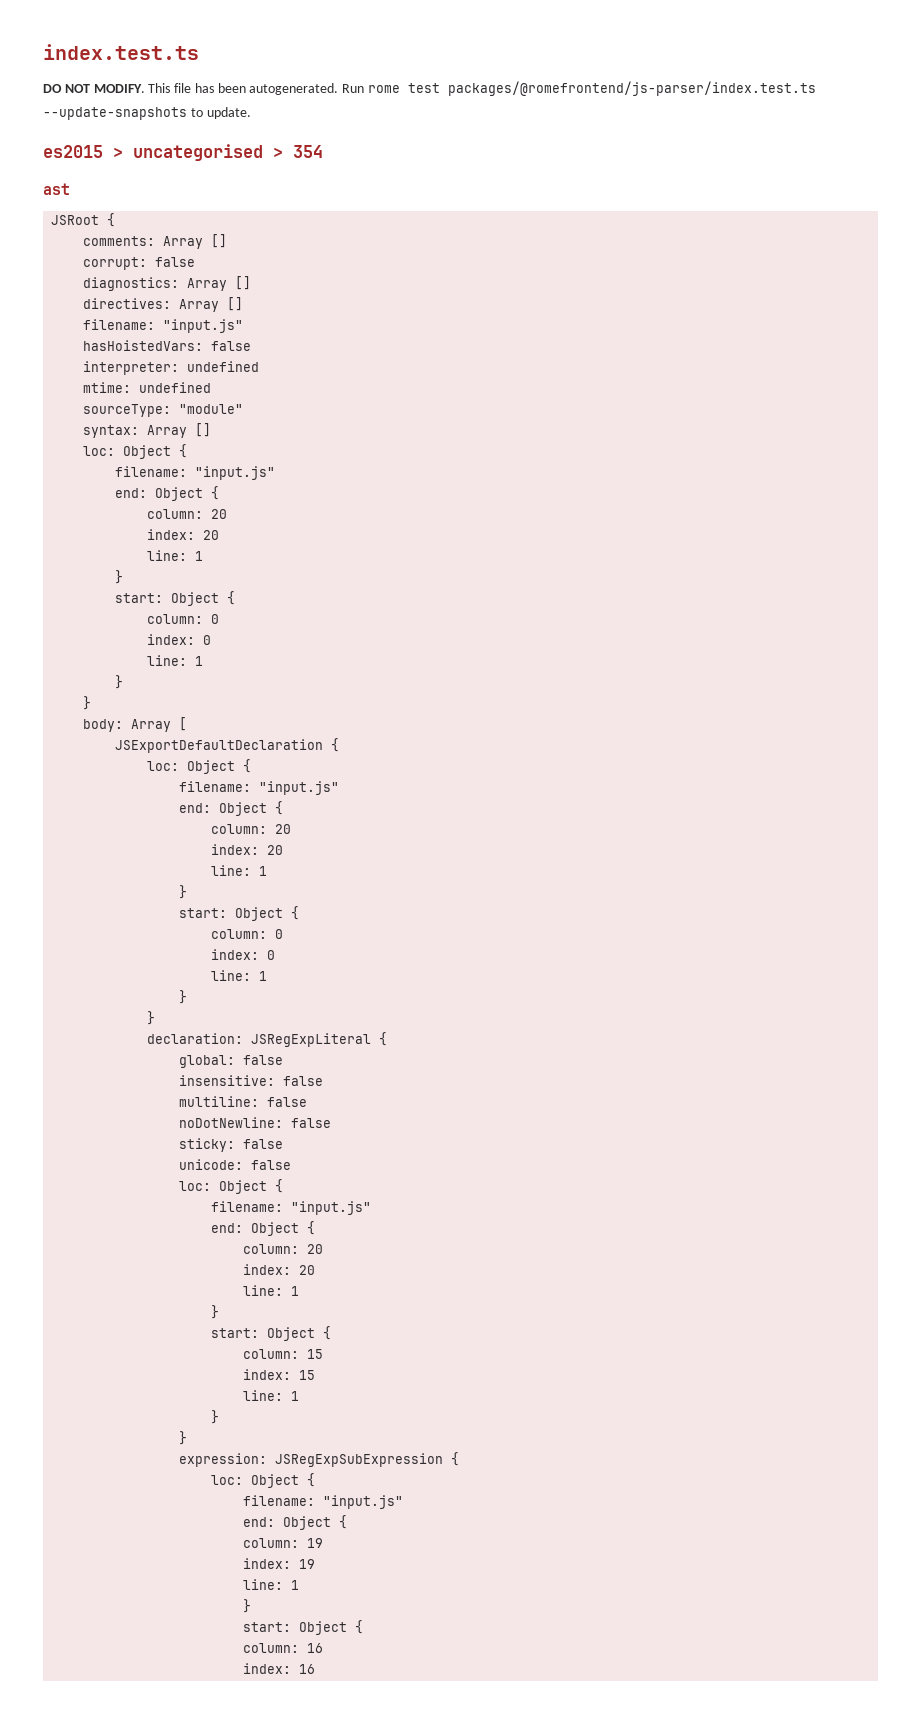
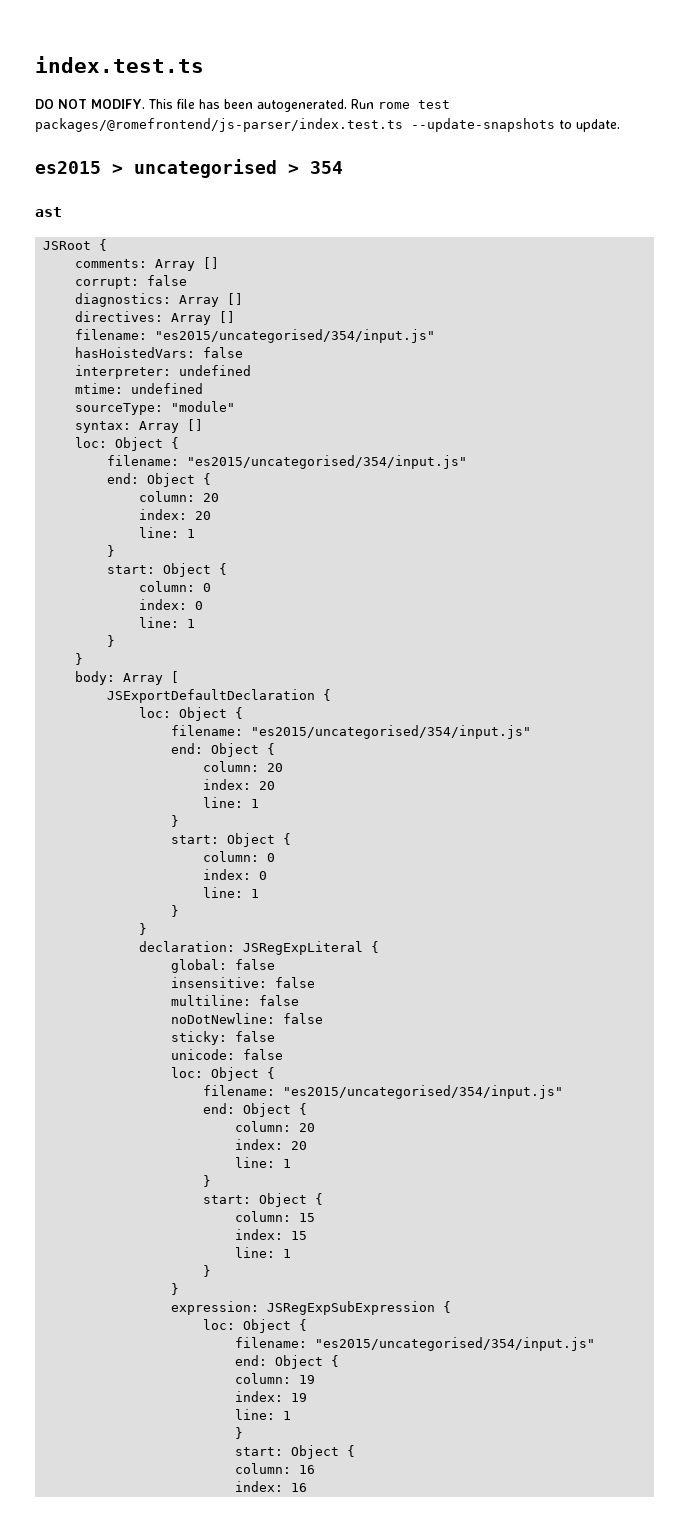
[163,319,244,333] "input.js" -> [155,329,436,343] "es2015/uncategorised/354/input.js"
[195,466,276,480] "input.js" -> [187,455,468,469] "es2015/uncategorised/354/input.js"
[259,781,340,795] "input.js" -> [251,725,532,739] "es2015/uncategorised/354/input.js"
[291,1201,372,1215] "input.js" -> [283,1085,564,1099] "es2015/uncategorised/354/input.js"
[323,1495,404,1509] "input.js" -> [315,1337,596,1351] "es2015/uncategorised/354/input.js"

